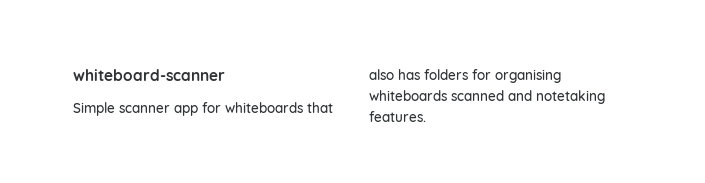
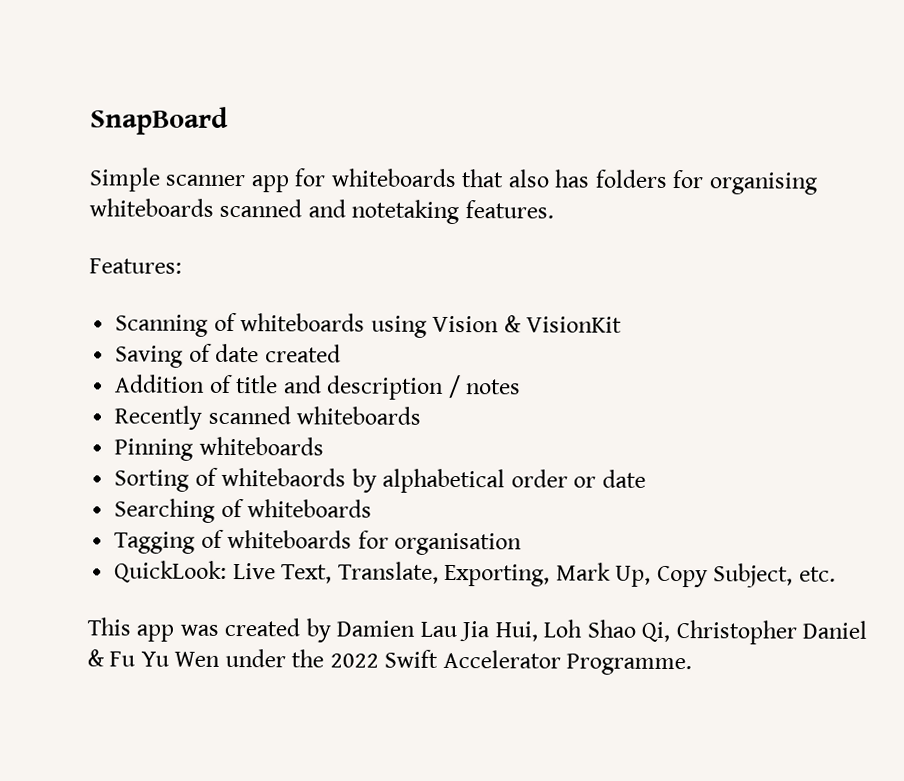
[73,69,225,81] whiteboard-scanner -> [90,106,229,135] SnapBoard
(426, 116) none -> [89,258,182,274] [115,312,623,338] [115,343,341,368] [114,374,522,400] [114,405,422,430] [114,436,324,461] [114,467,646,494] [114,498,373,523] [114,529,523,556] [114,560,836,588] [87,617,868,645] [87,648,693,676] // Features: // Scanning of whiteboards using Vision & VisionKit // Saving of date created // Addition of title and description / notes // Recently scanned whiteboards // Pinning whiteboards // Sorting of whitebaords by alphabetical order or date // Searching of whiteboards // Tagging of whiteboards for organisation // QuickLook: Live Text, Translate, Exporting, Mark Up, Copy Subject, etc. // This app was created by Damien Lau Jia Hui, Loh Shao Qi, Christopher Daniel & Fu Yu Wen under the 2022 Swift Accelerator Programme.

